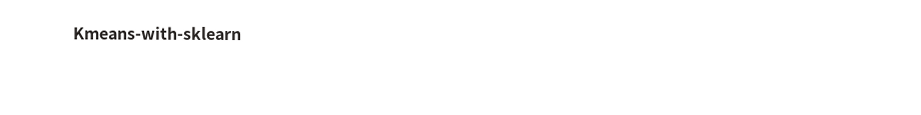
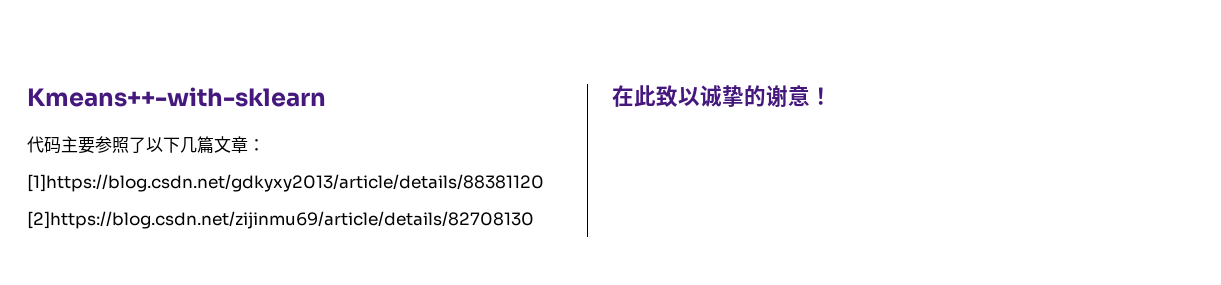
[73,26,242,41] Kmeans-with-sklearn -> [27,87,326,107] [27,136,265,154] [27,174,544,192] [27,211,534,229] [612,85,832,107] Kmeans++-with-sklearn // 代码主要参照了以下几篇文章： // [1]https://blog.csdn.net/gdkyxy2013/article/details/88381120 // [2]https://blog.csdn.net/zijinmu69/article/details/82708130 // 在此致以诚挚的谢意！

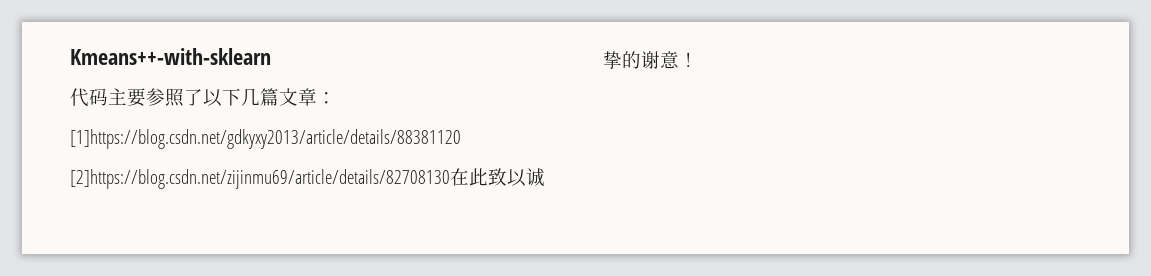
(534, 220) // -> (450, 179) none

